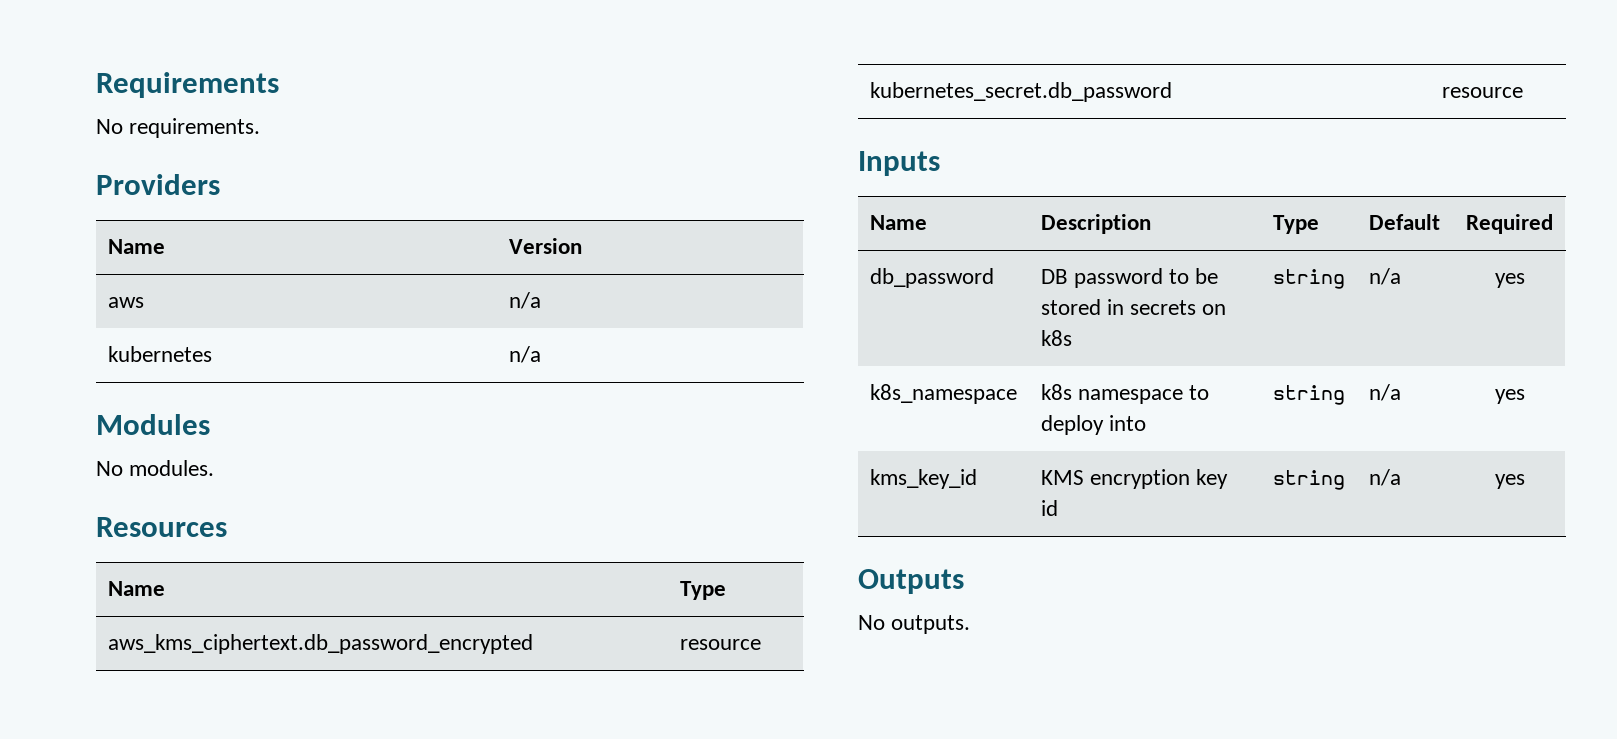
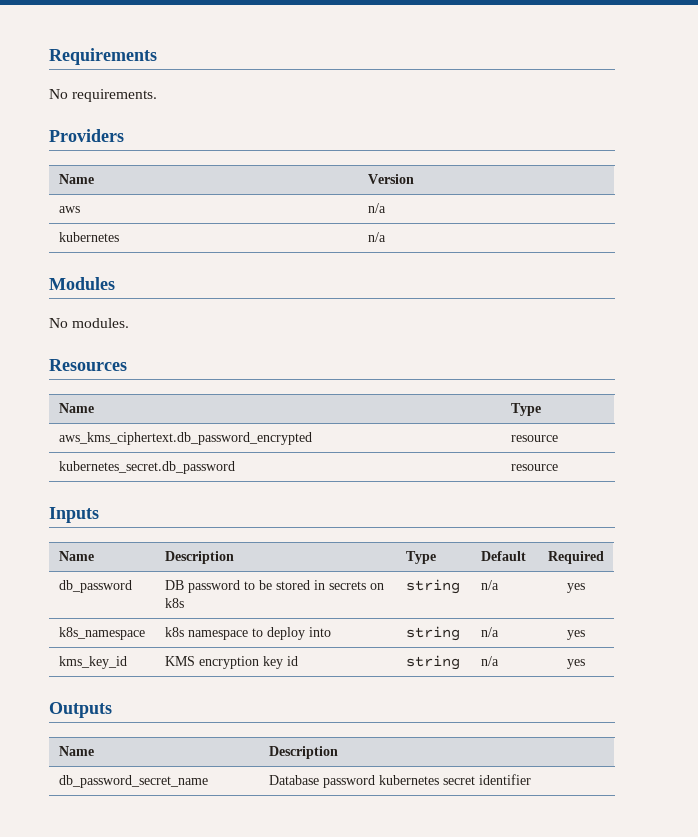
[858,615,971,634] // No outputs. -> [58,746,94,756] [268,746,338,759] [58,775,208,788] [268,774,531,788] // Name | Description // db_password_secret_name | Database password kubernetes secret identifier

